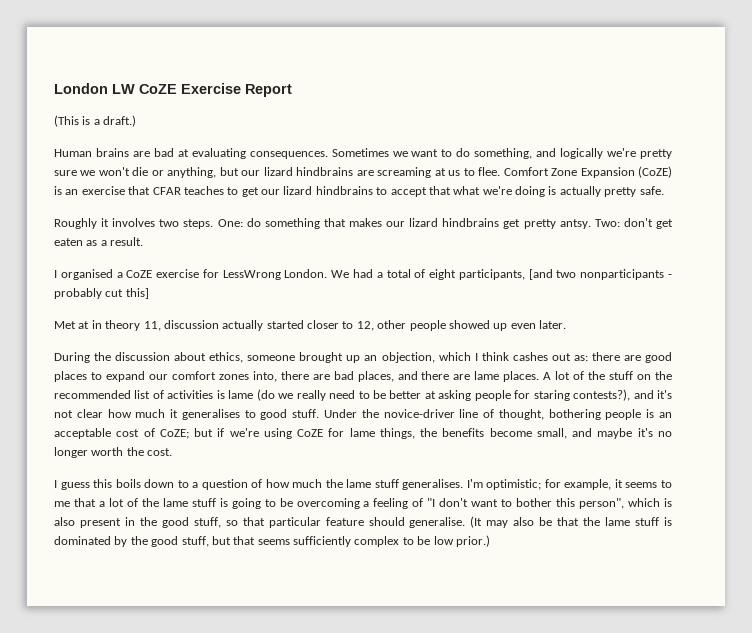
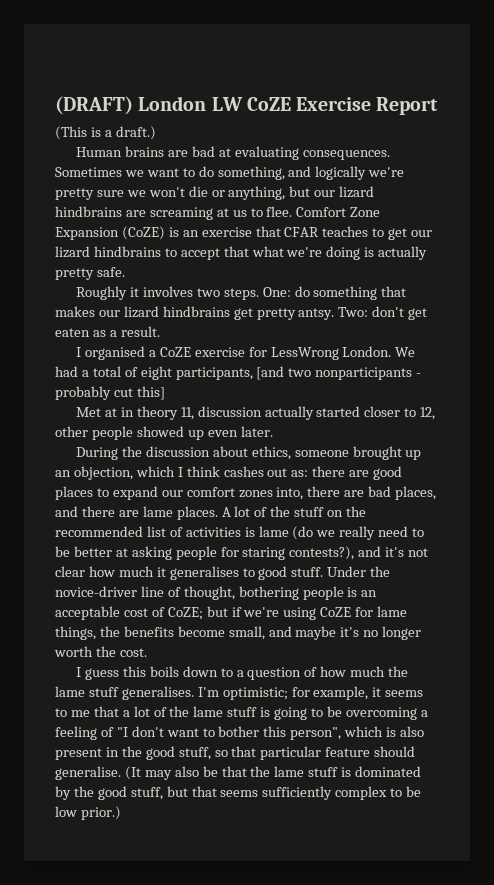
(54, 88) none -> [55,96,133,115] (DRAFT)

